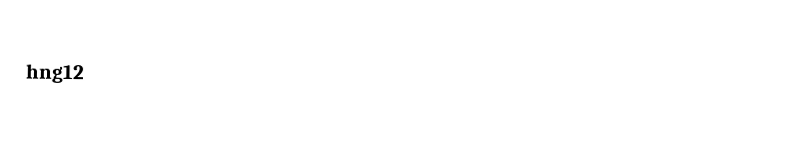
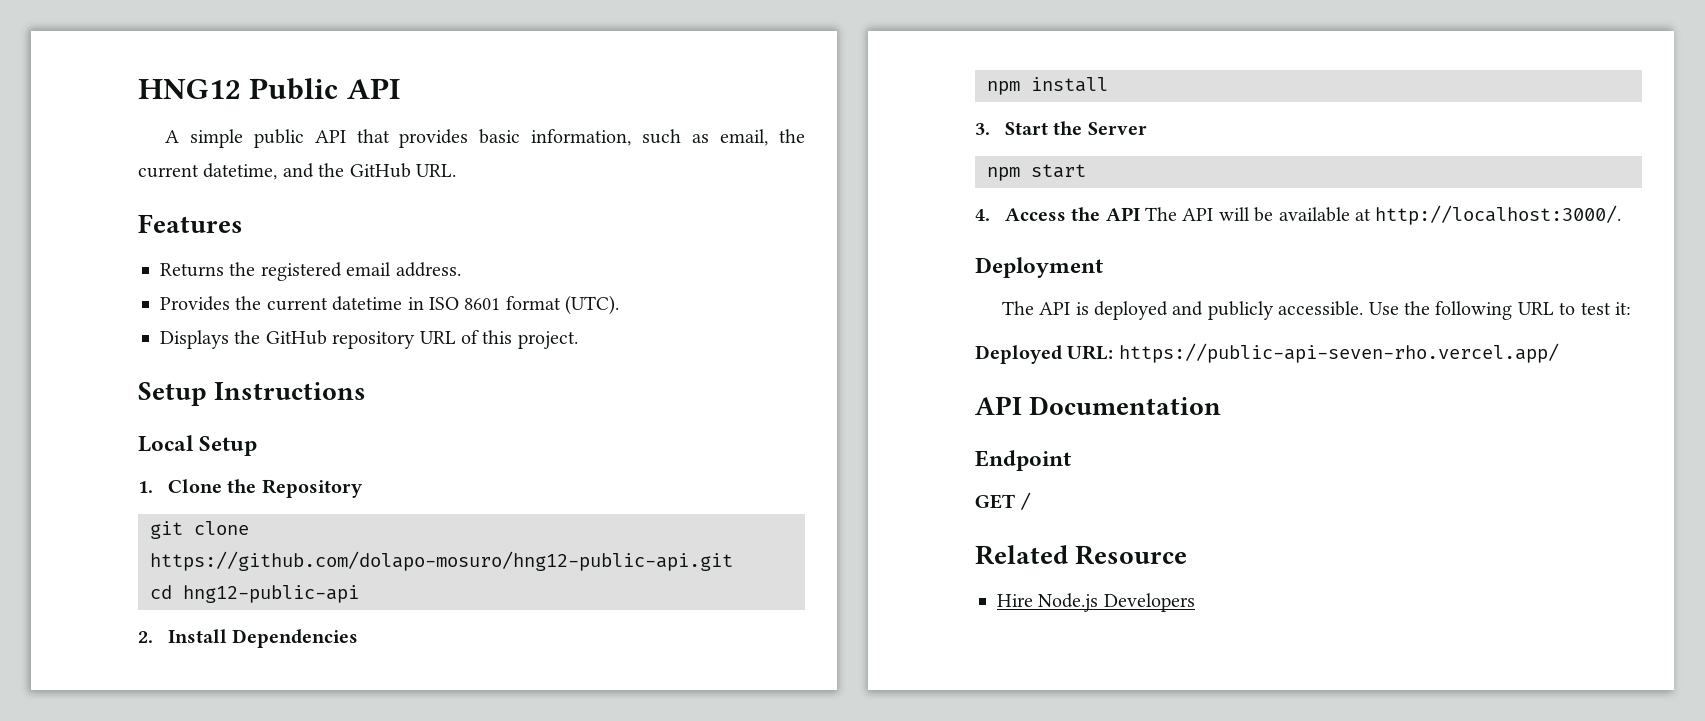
[25,63,85,84] hng12 -> [138,78,400,100] [164,129,805,148] [138,163,456,180] [138,214,243,233] [160,262,461,281] [160,295,620,315] [160,330,578,349] [138,382,367,406] [138,435,258,456] [138,479,363,498] [150,521,249,539] [150,551,733,571] [150,585,359,603] [138,629,359,648] [987,77,1108,95] [975,121,1147,135] [987,164,1086,181] [975,205,1622,225] [975,257,1103,278] [1001,301,1632,320] [975,343,1559,364] [975,396,1222,415] [975,450,1071,471] [975,492,1032,510] [975,545,1188,565] [997,593,1195,612] HNG12 Public API // A simple public API that provides basic information, such as email, the current datetime, and the GitHub URL. // Features // Returns the registered email address. // Provides the current datetime in ISO 8601 format (UTC). // Displays the GitHub repository URL of this project. // Setup Instructions // Local Setup // 1. Clone the Repository // git clone https://github.com/dolapo-mosuro/hng12-public-api.git // cd hng12-public-api // 2. Install Dependencies // npm install // 3. Start the Server // npm start // 4. Access the API The API will be available at http://localhost:3000/. // Deployment // The API is deployed and publicly accessible. Use the following URL to test it: // Deployed URL: https://public-api-seven-rho.vercel.app/ // API Documentation // Endpoint // GET / // Related Resource // Hire Node.js Developers

